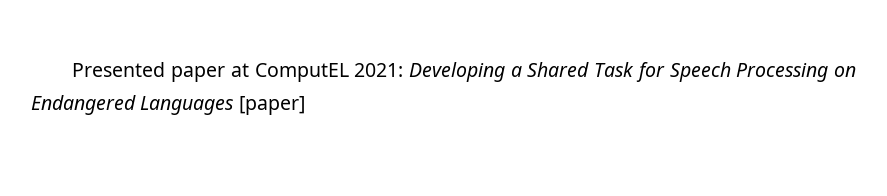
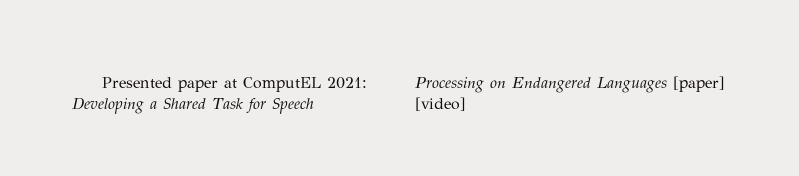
(305, 105) none -> [415,97,466,111] [video]

